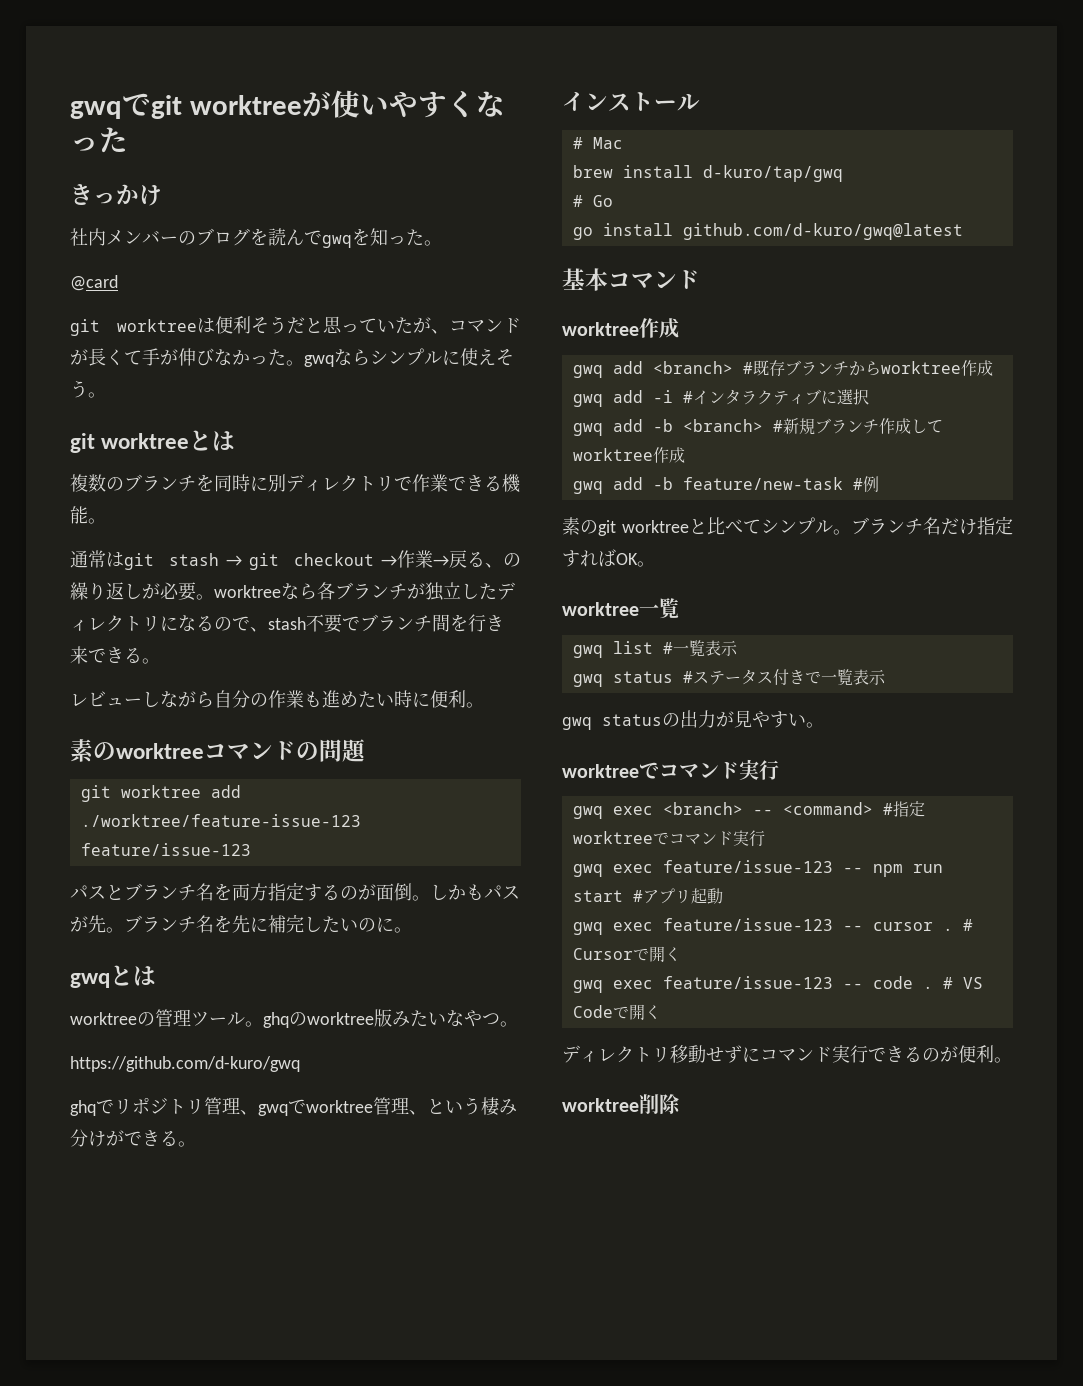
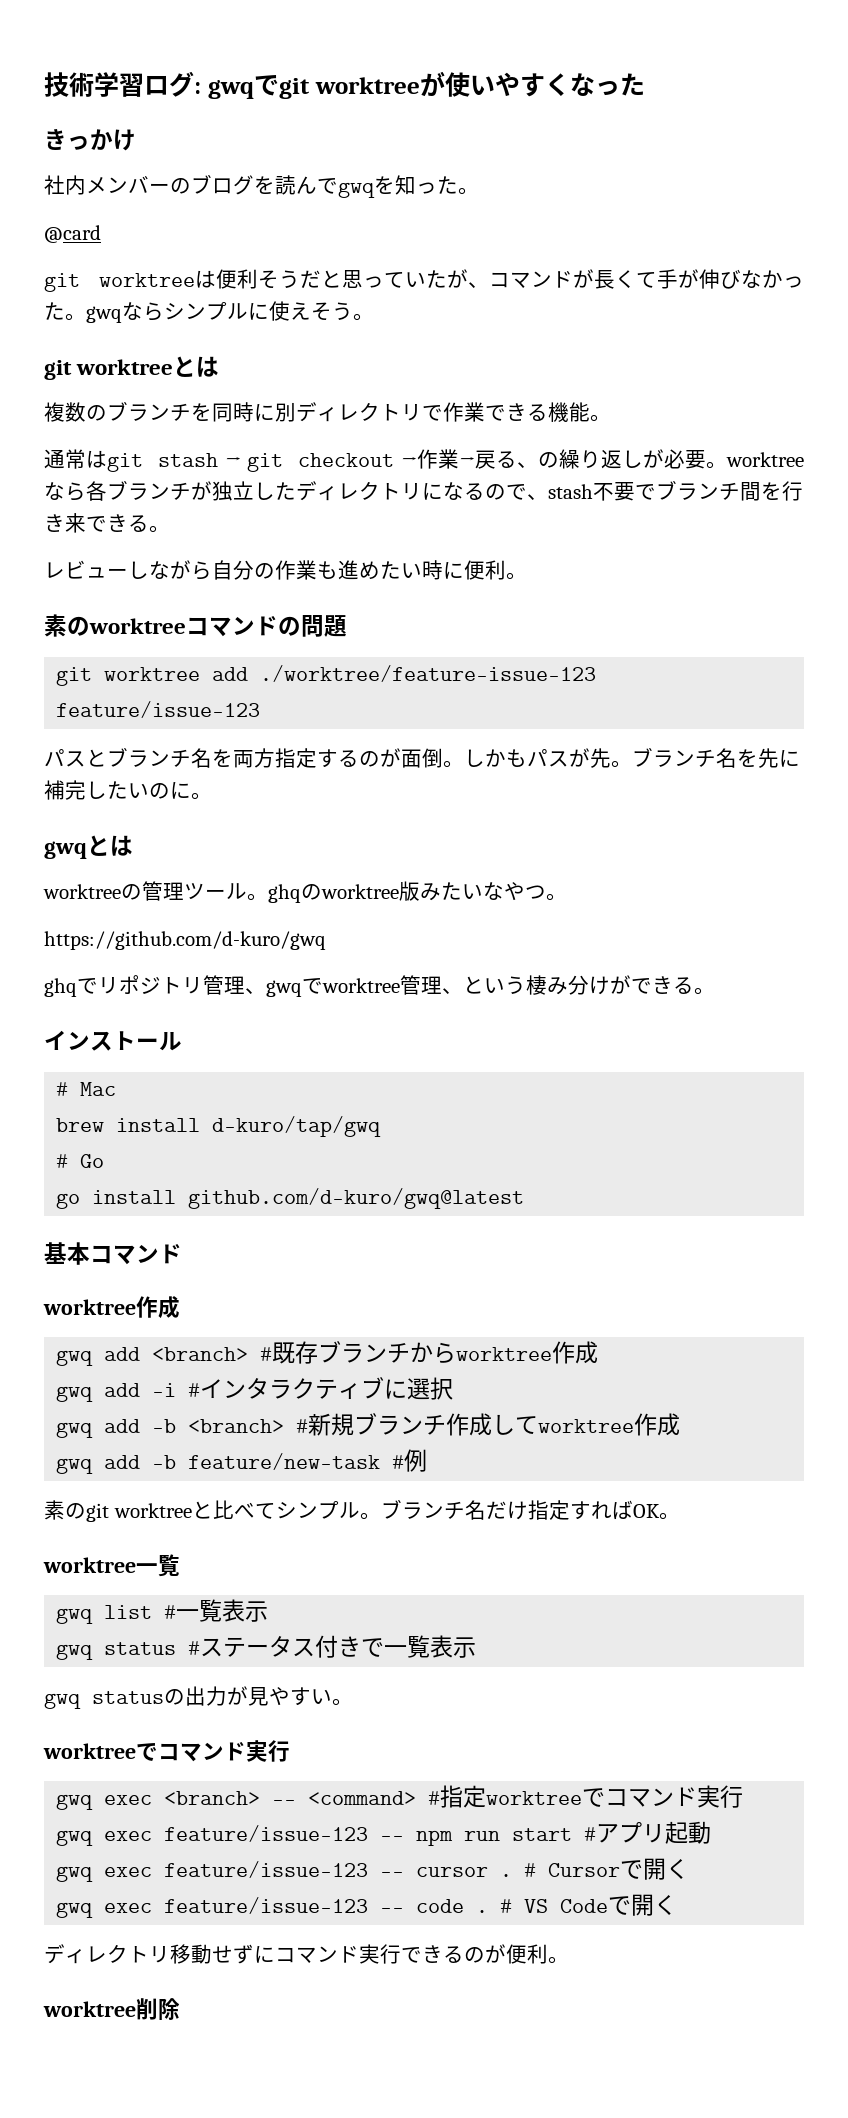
(70, 110) none -> [44,71,201,97] 技術学習ログ:

